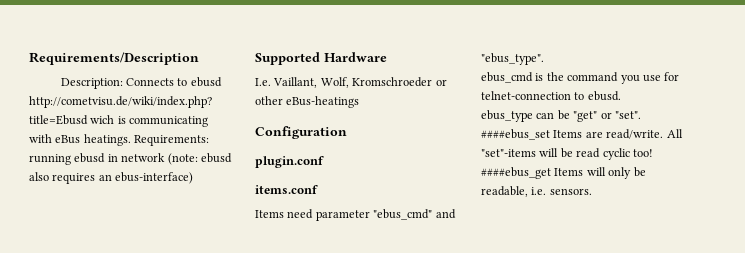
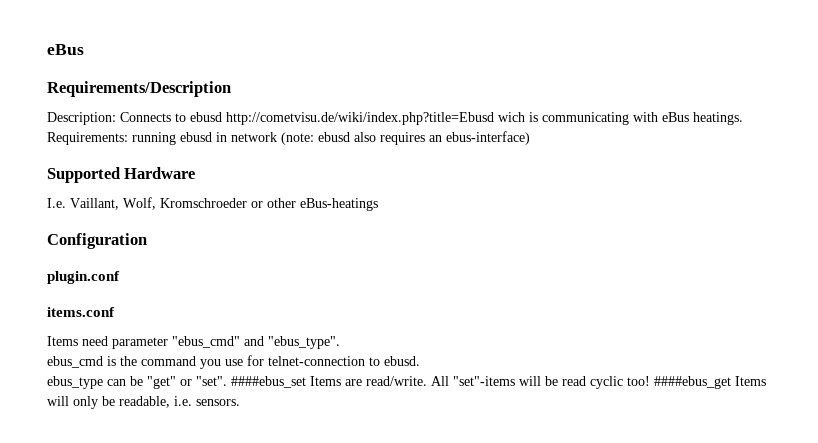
(29, 58) none -> [47,44,84,55] eBus //

